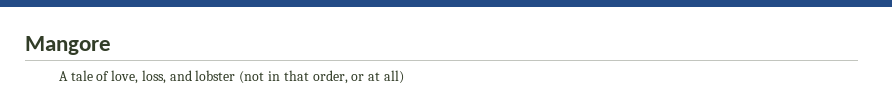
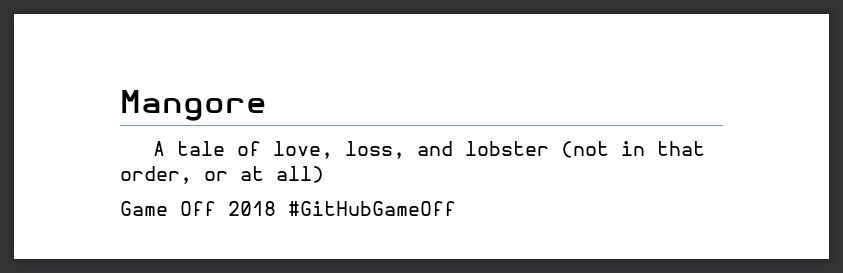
(404, 77) none -> [120,201,456,216] // Game Off 2018 #GitHubGameOff

